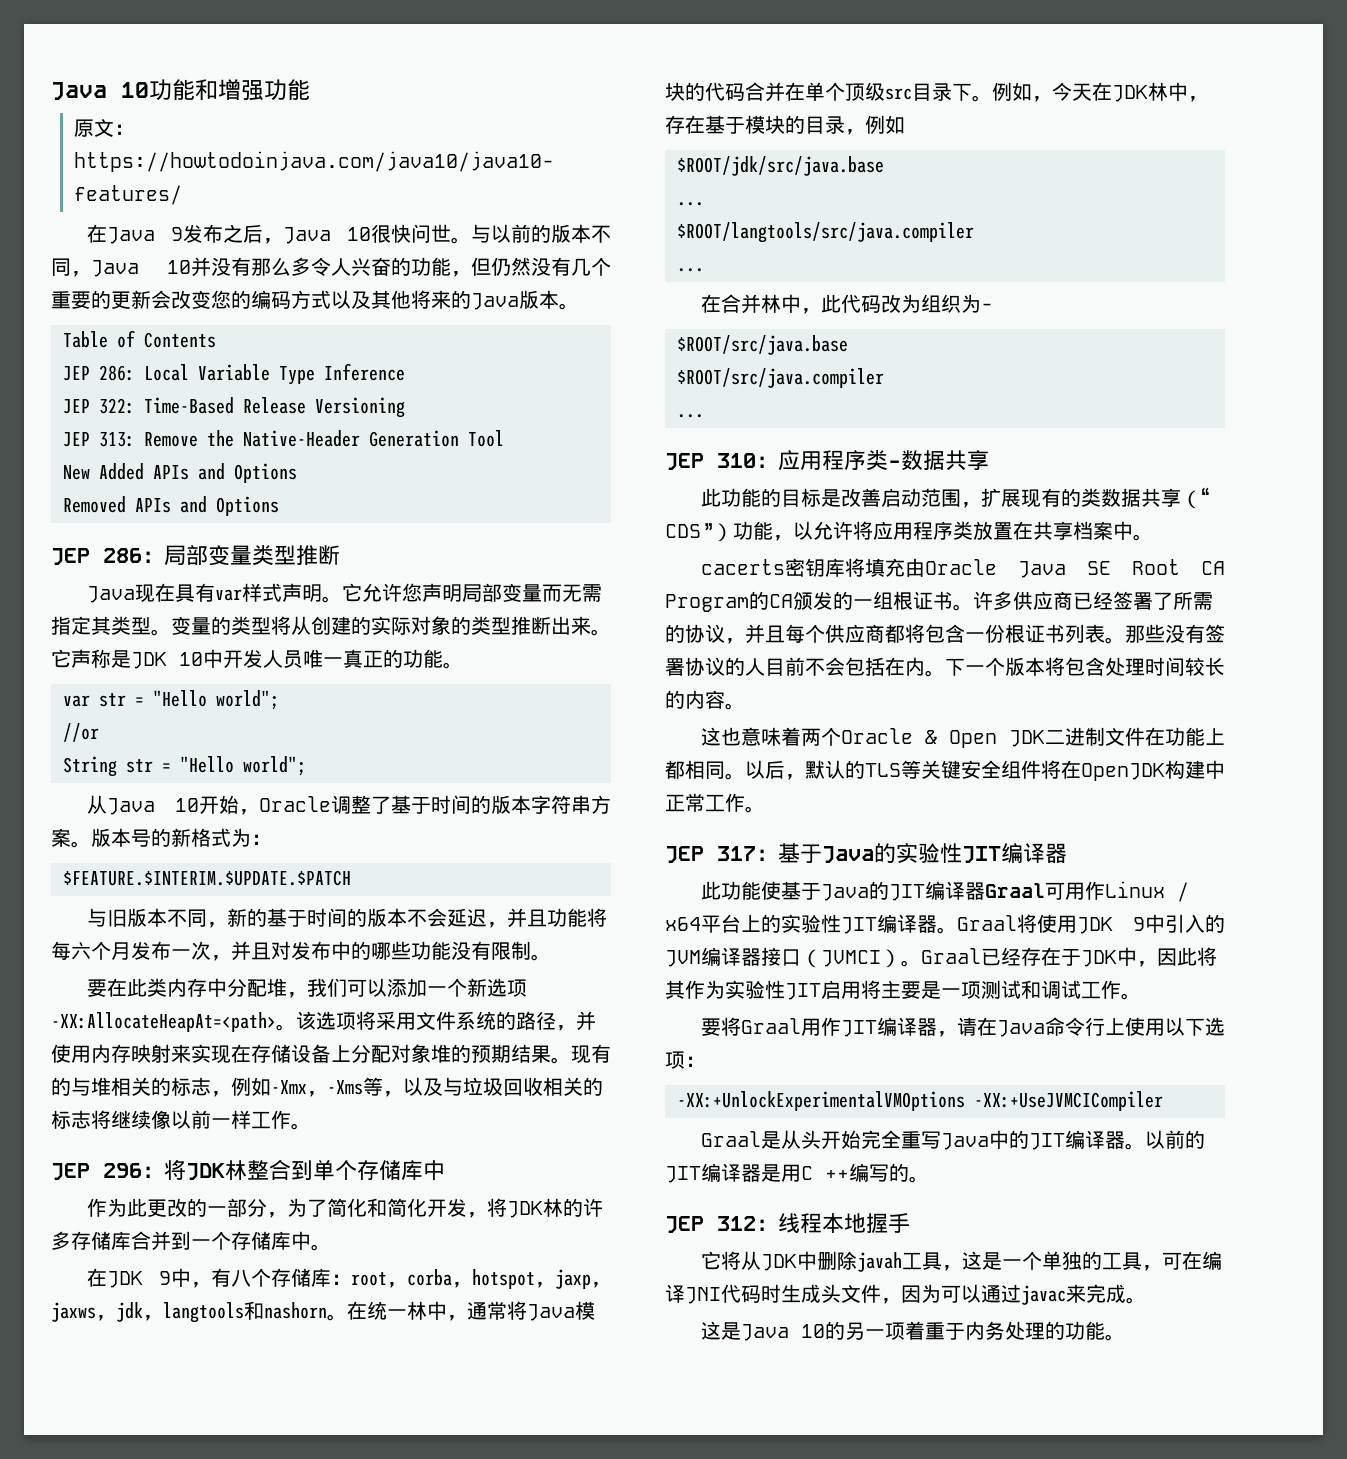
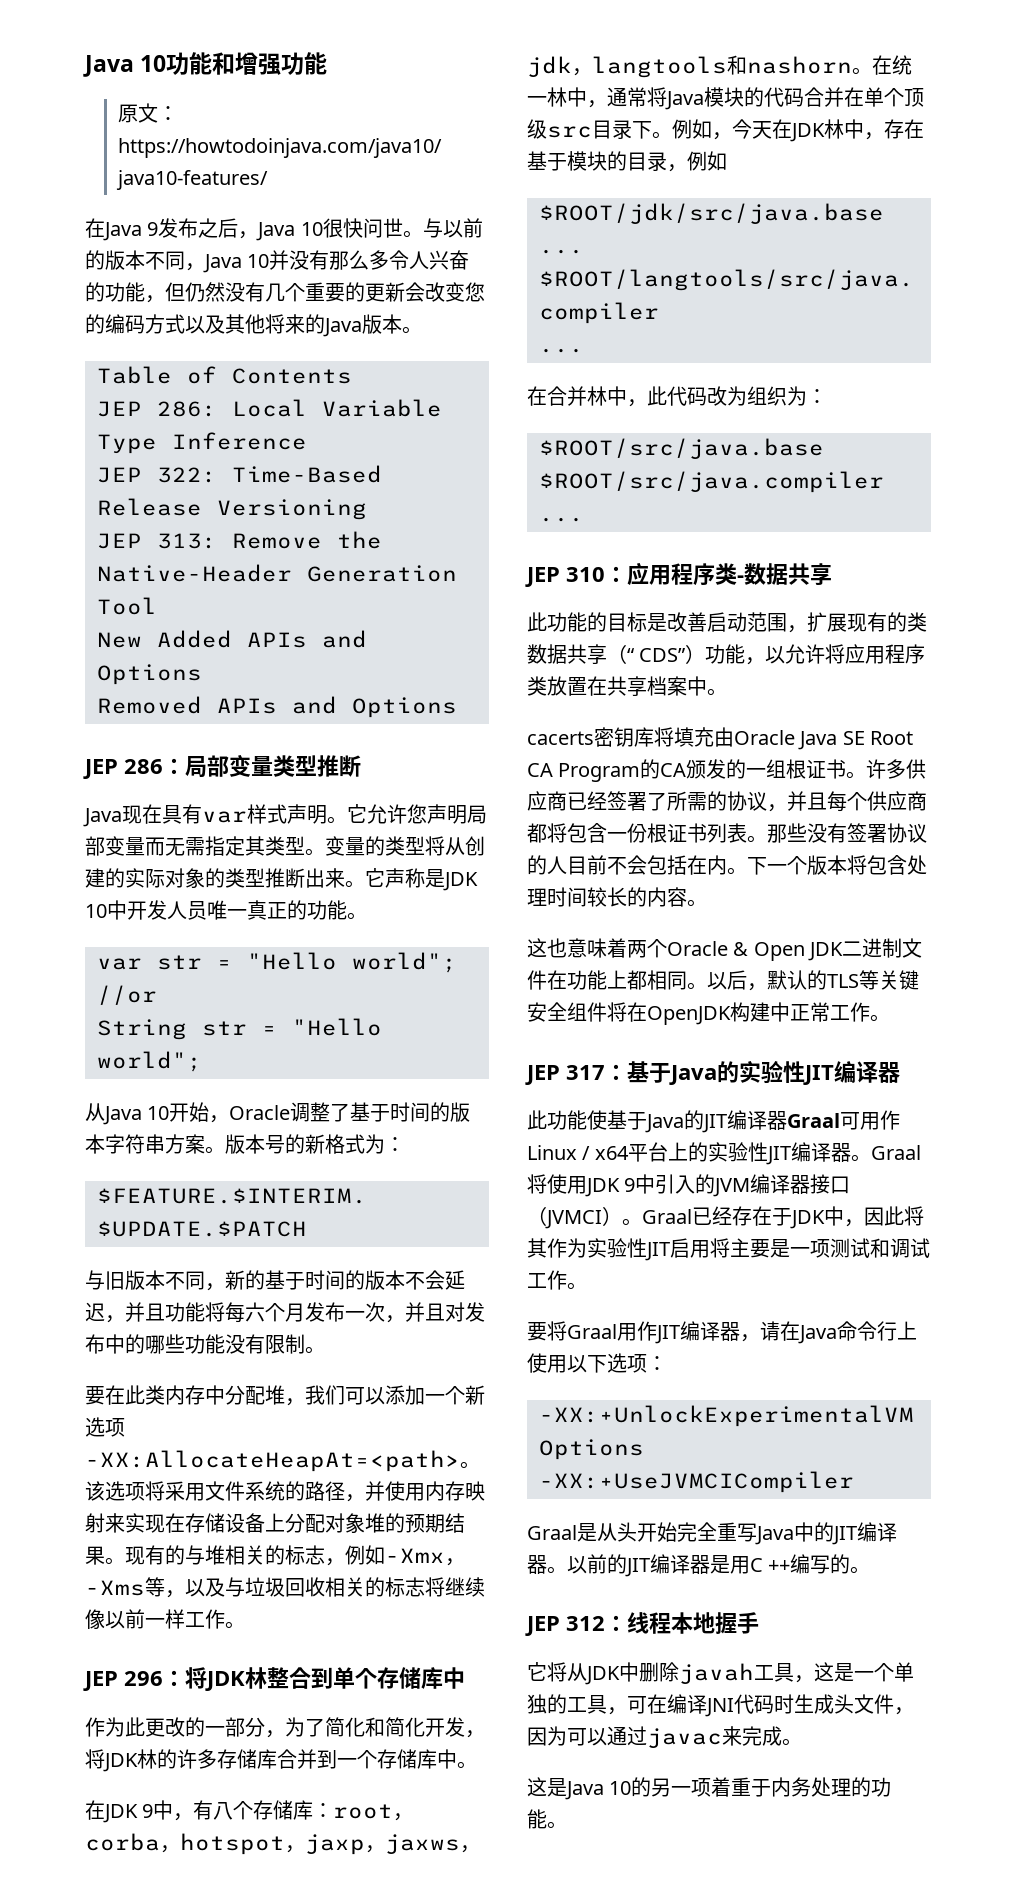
[980,303,993,311] - -> [807,389,827,404] ：

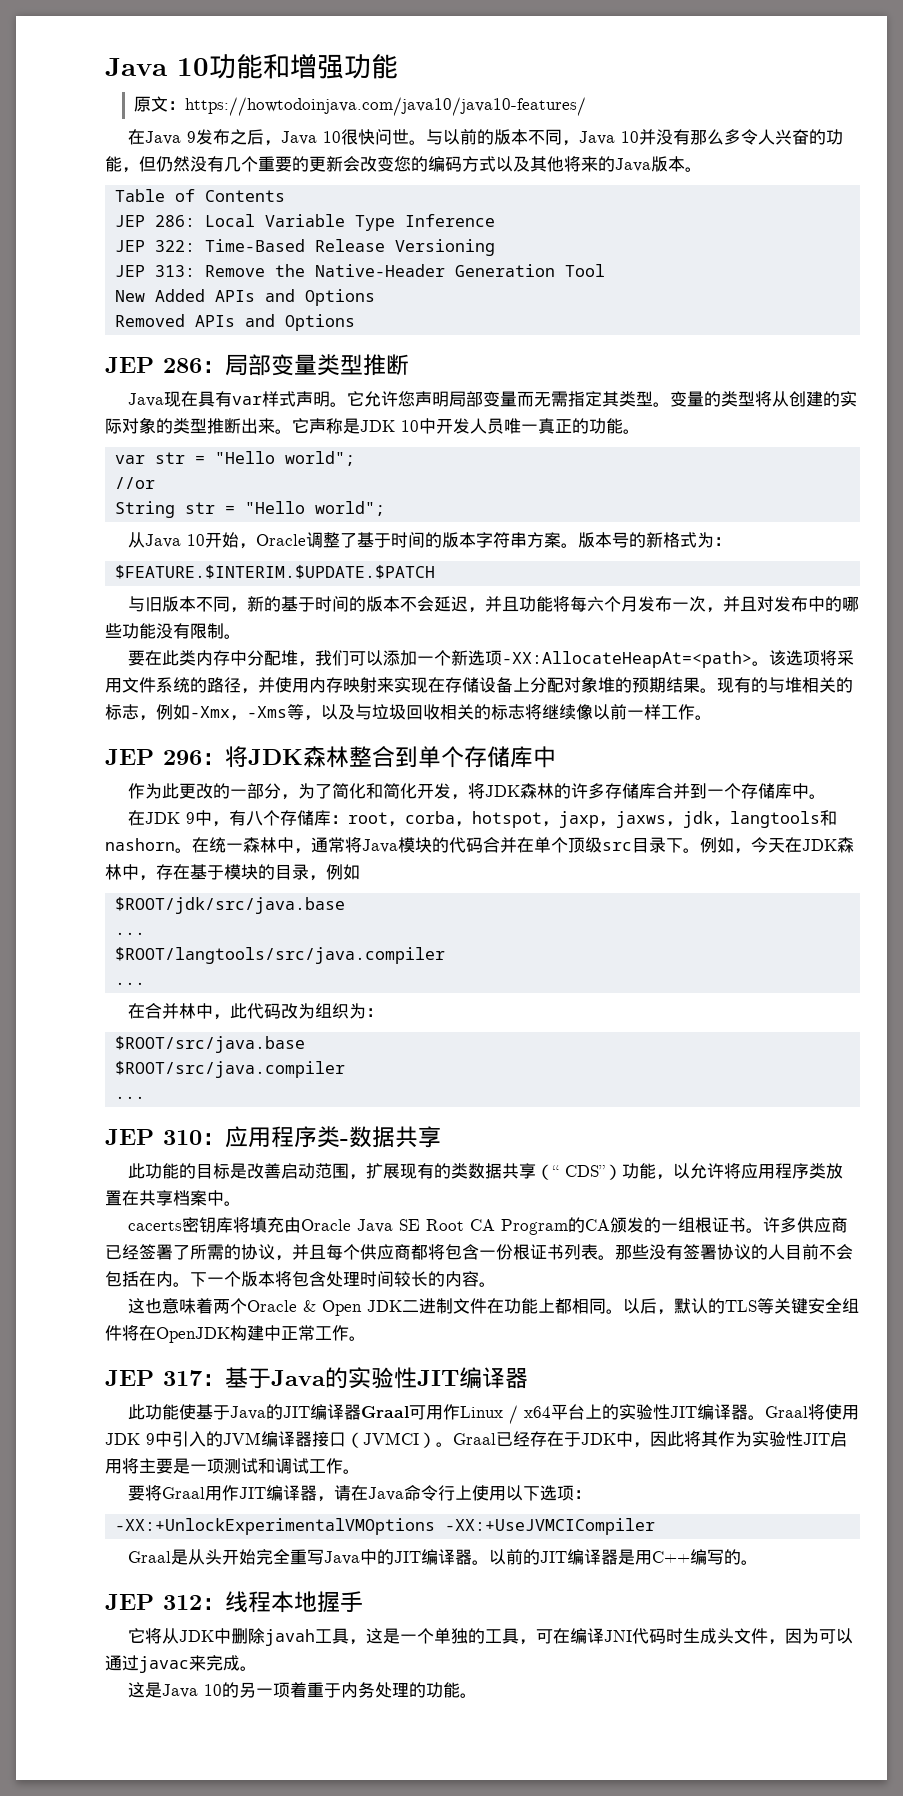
(245, 1681) none -> [303,746,326,768] 森
(138, 1762) none -> [520,783,538,799] 森
(547, 100) none -> [243,837,260,853] 森
(825, 132) none -> [837,837,854,853] 森
[750,1558,791,1572] C ++ -> [652,1551,691,1563] C++

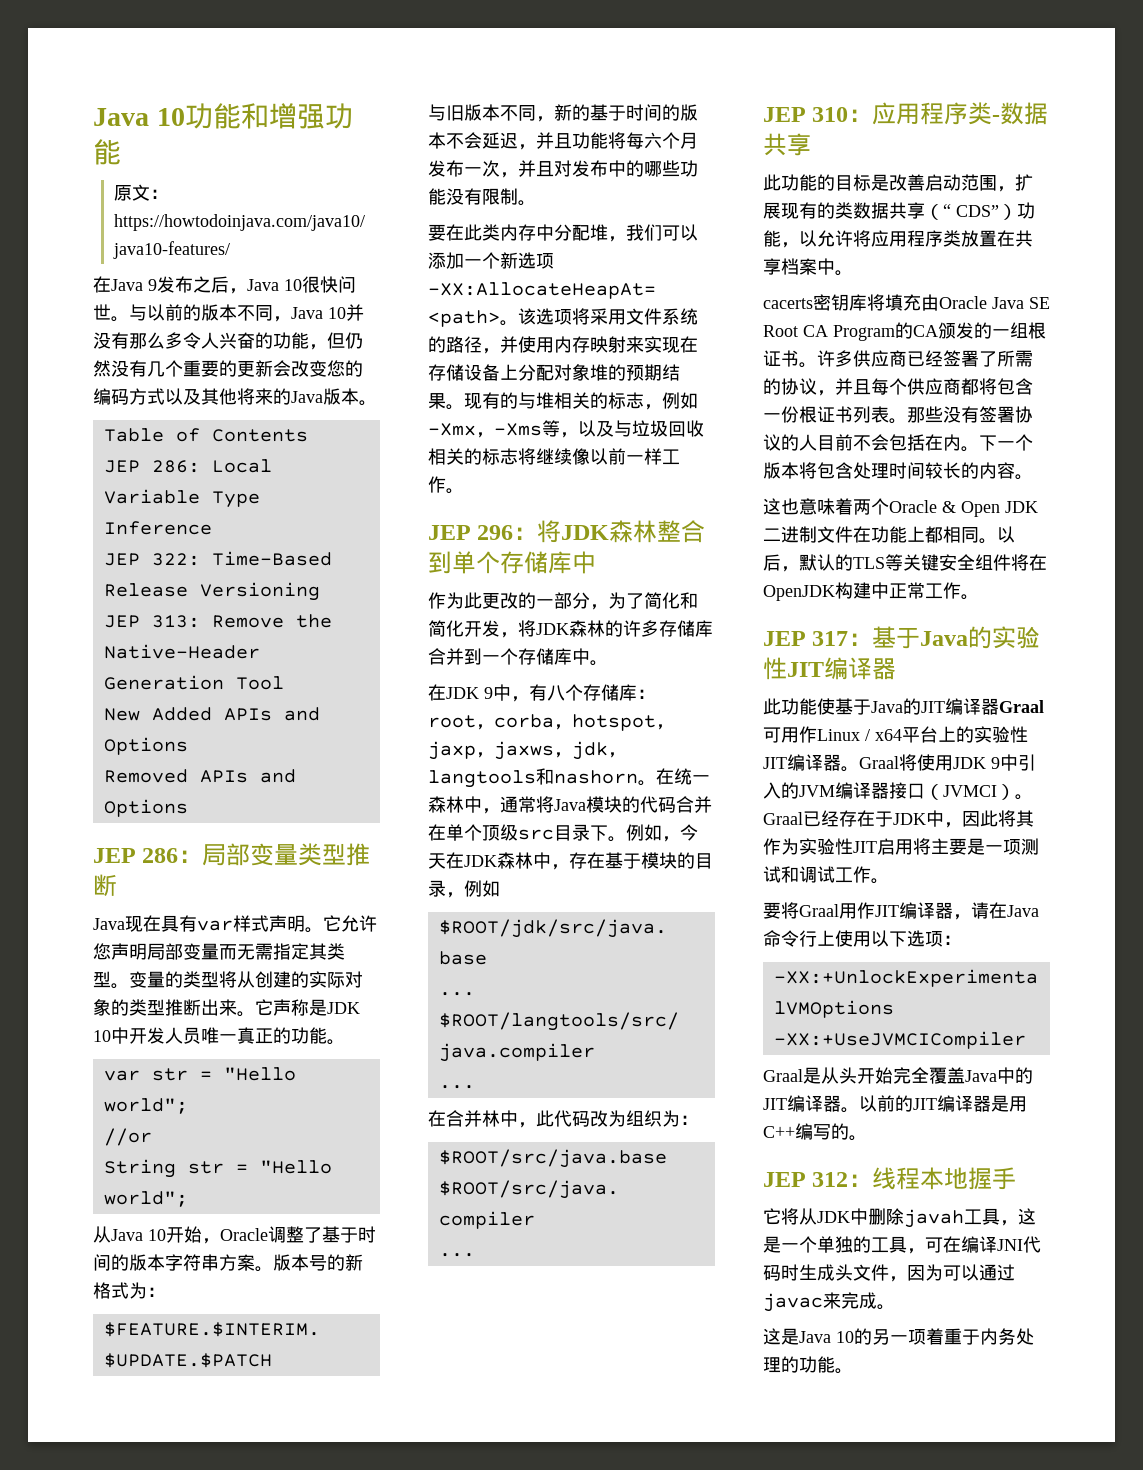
[290,1549,325,1565] 重写 -> [929,1067,965,1084] 覆盖

